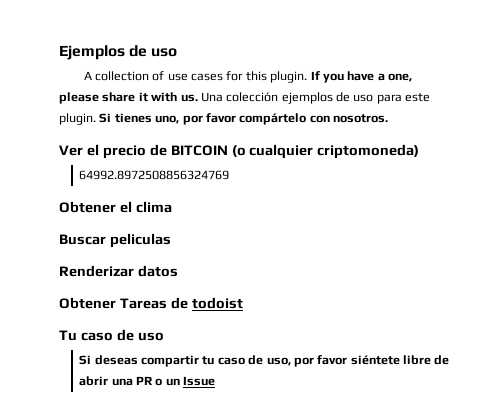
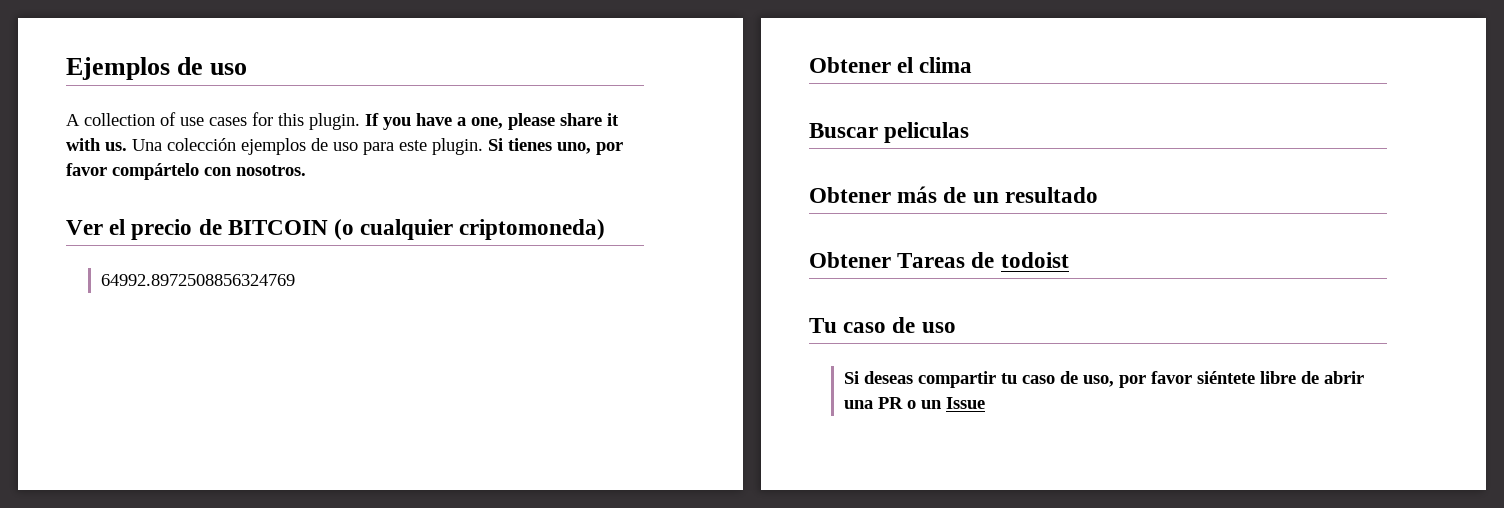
[59,265,178,277] Renderizar datos -> [809,186,1098,203] Obtener más de un resultado

